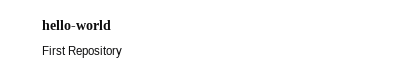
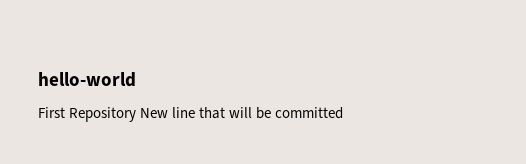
(123, 52) none -> [140,107,344,119] New line that will be committed

